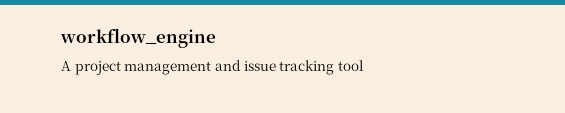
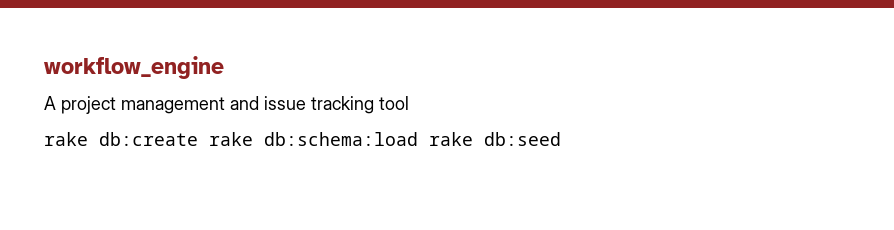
(364, 65) none -> [44,132,561,146] // rake db:create rake db:schema:load rake db:seed

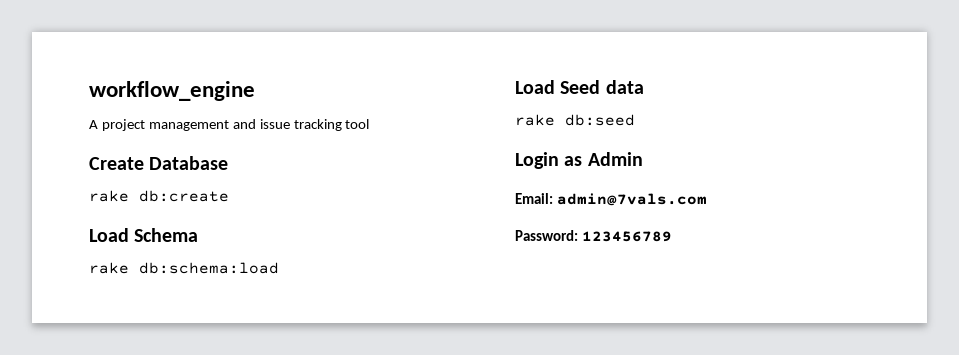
(409, 103) none -> [89,156,229,170] // Create Database
(198, 139) none -> [89,228,199,242] // Load Schema //
(418, 139) none -> [515,80,644,94] // Load Seed data //
(561, 139) none -> [515,152,643,169] [515,193,707,206] [515,230,672,242] // Login as Admin // Email: admin@7vals.com // Password: 123456789

